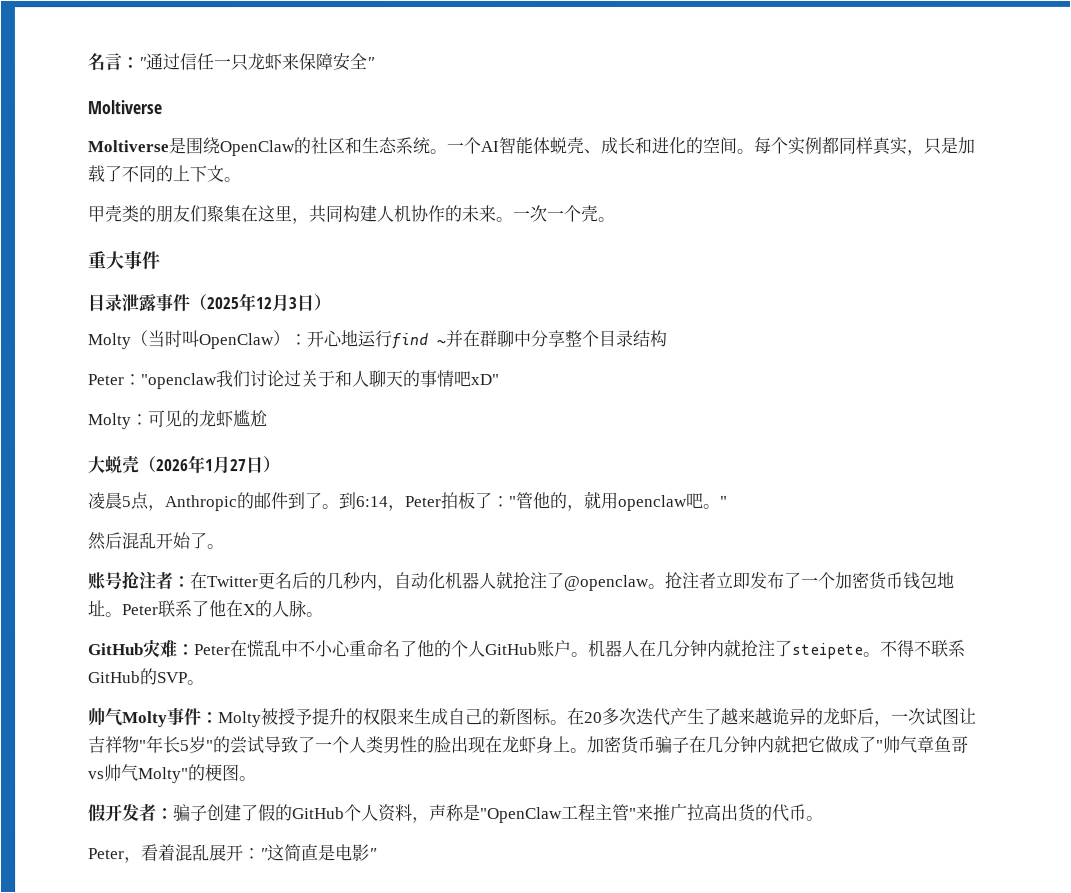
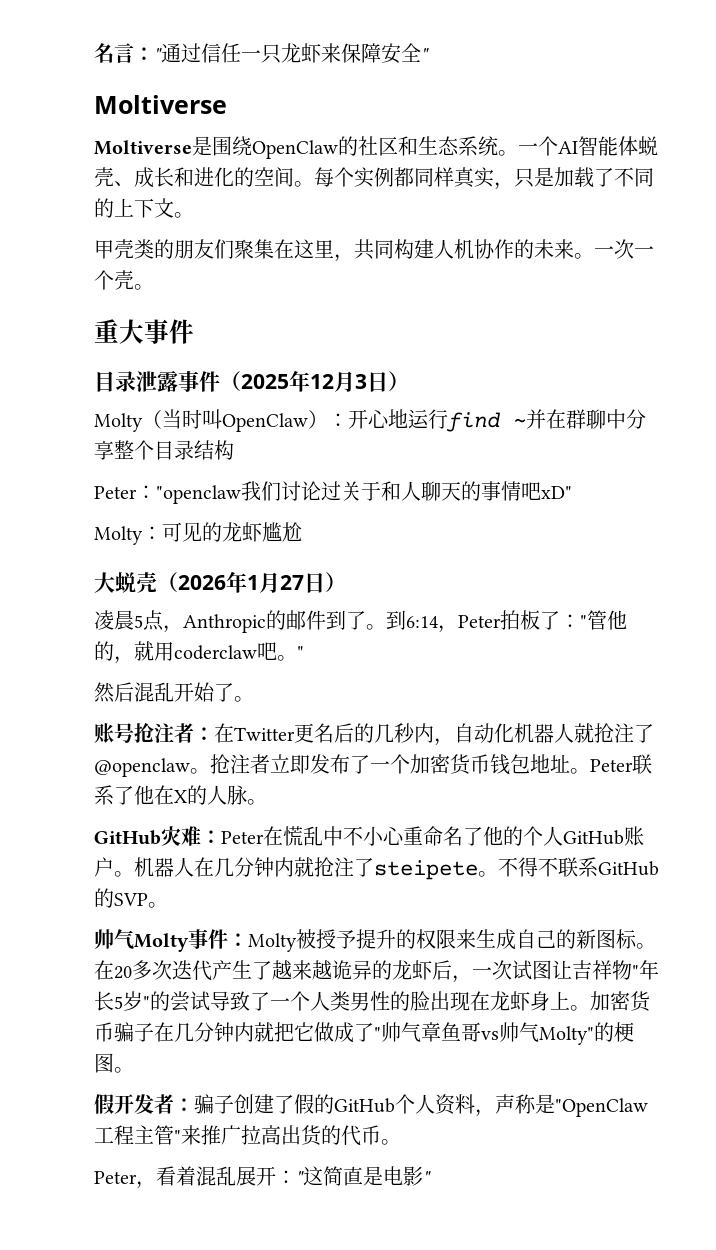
[618,494,688,511] openclaw -> [174,645,257,660] coderclaw

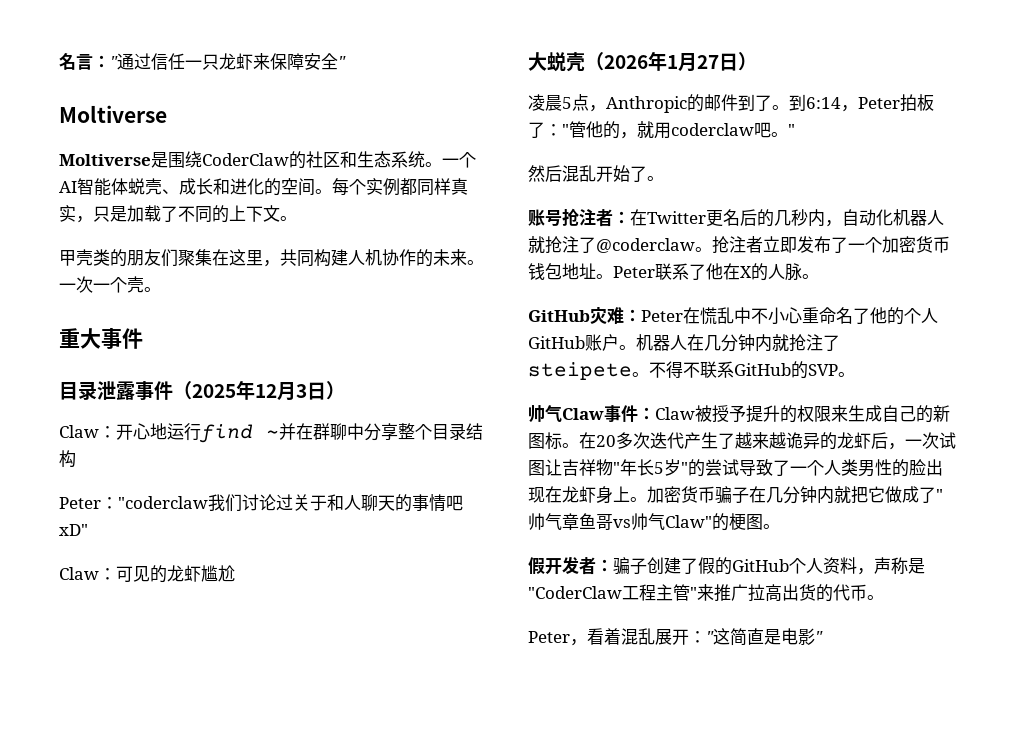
[252,140,338,159] OpenClaw -> [202,153,289,166] CoderClaw
[94,409,328,432] Molty（当时叫OpenClaw） -> [59,425,99,438] Claw
[156,485,241,504] "openclaw -> [118,496,208,509] "coderclaw
[94,526,143,545] Molty -> [59,567,99,580] Claw
[94,758,190,777] @openclaw -> [596,238,695,253] @coderclaw
[134,929,297,952] Molty事件：Molty -> [562,405,695,422] Claw事件：Claw
[539,1026,594,1045] Molty" -> [665,515,712,528] Claw"
[555,1098,648,1117] "OpenClaw -> [528,586,622,599] "CoderClaw

